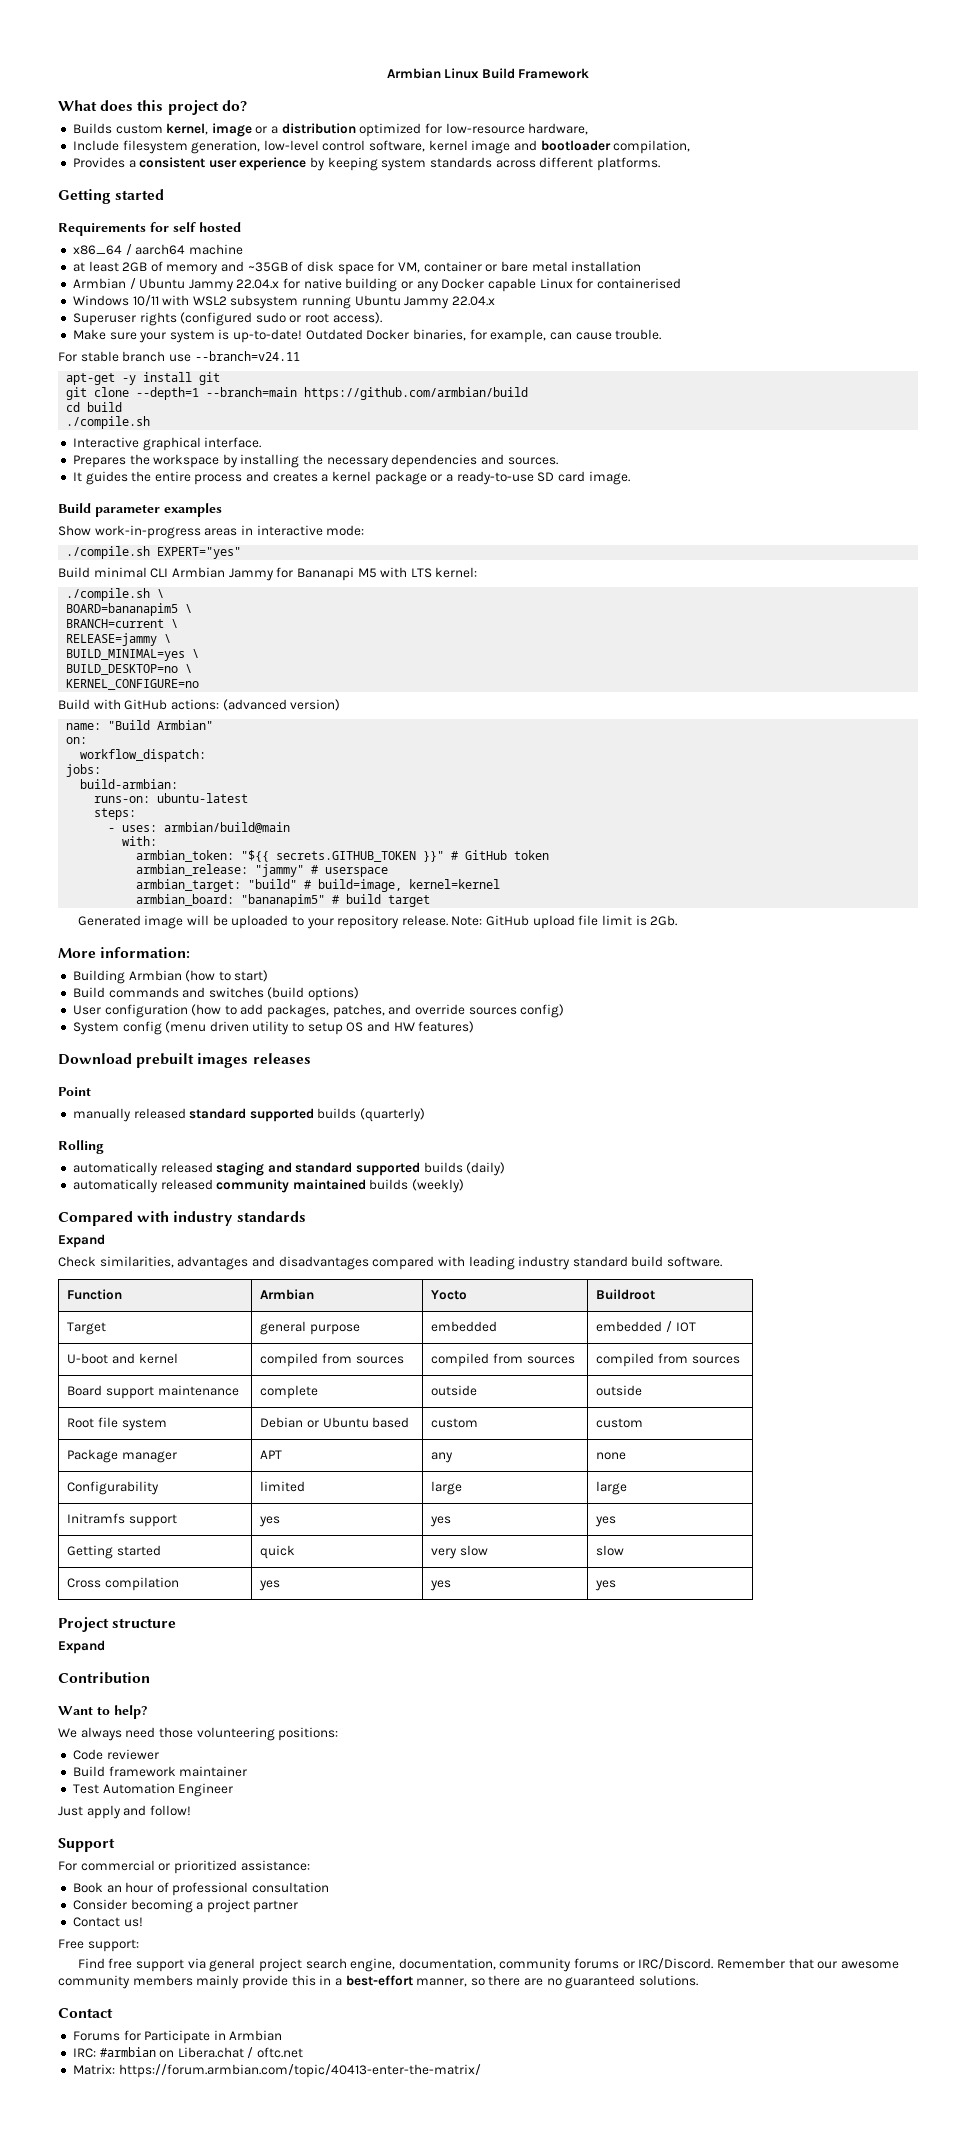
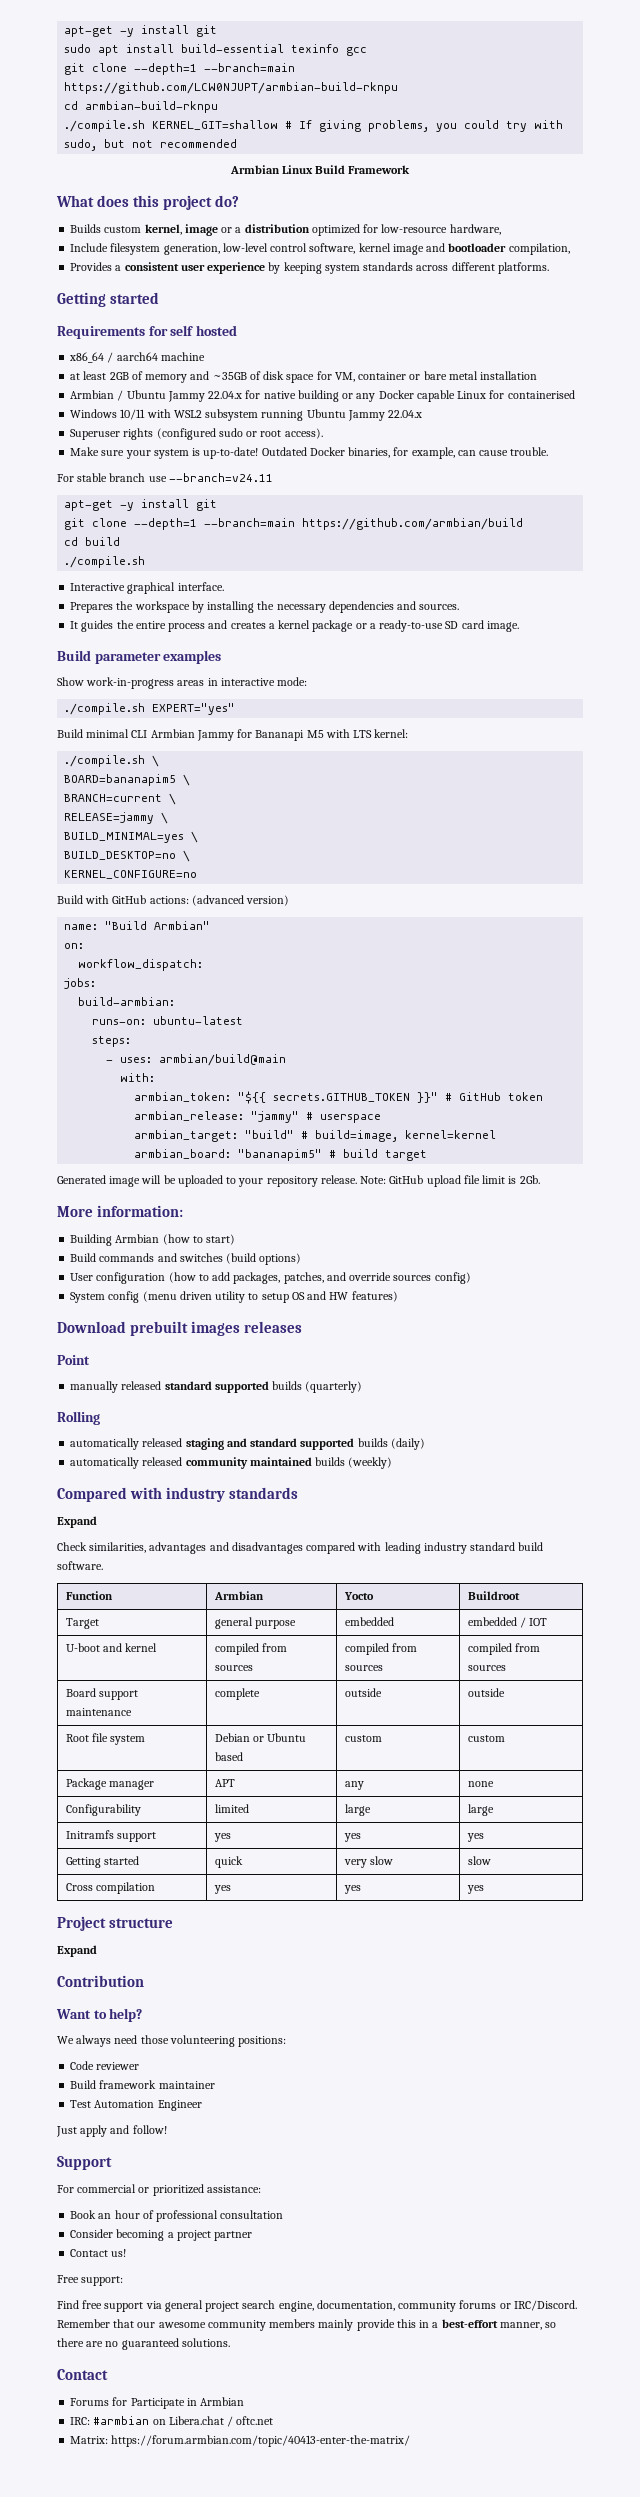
(386, 73) none -> [64,25,218,37] [64,44,368,56] [64,63,296,75] [64,82,399,94] [64,101,219,113] [64,120,564,132] [64,139,238,151] apt-get -y install git // sudo apt install build-essential texinfo gcc // git clone --depth=1 --branch=main https://github.com/LCW0NJUPT/armbian-build-rknpu // cd armbian-build-rknpu // ./compile.sh KERNEL_GIT=shallow # If giving problems, you could try with sudo, but not recommended //

